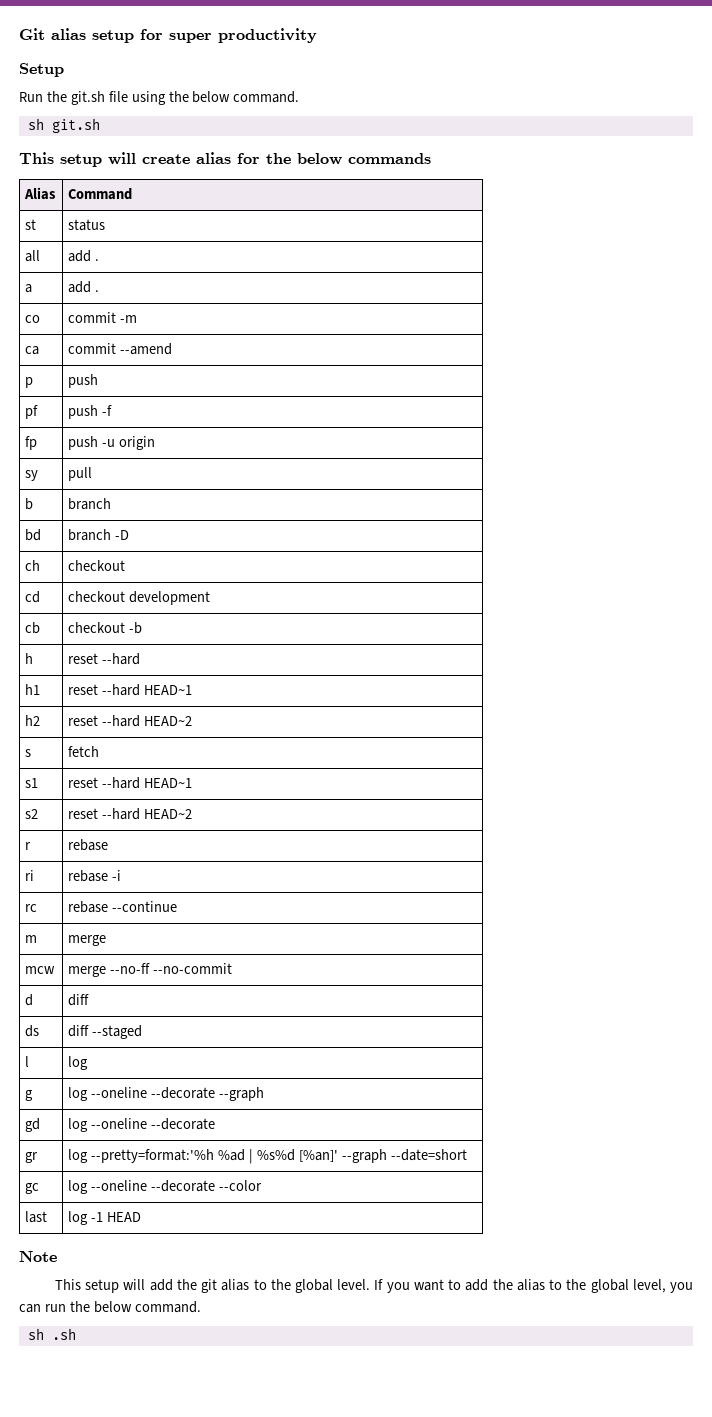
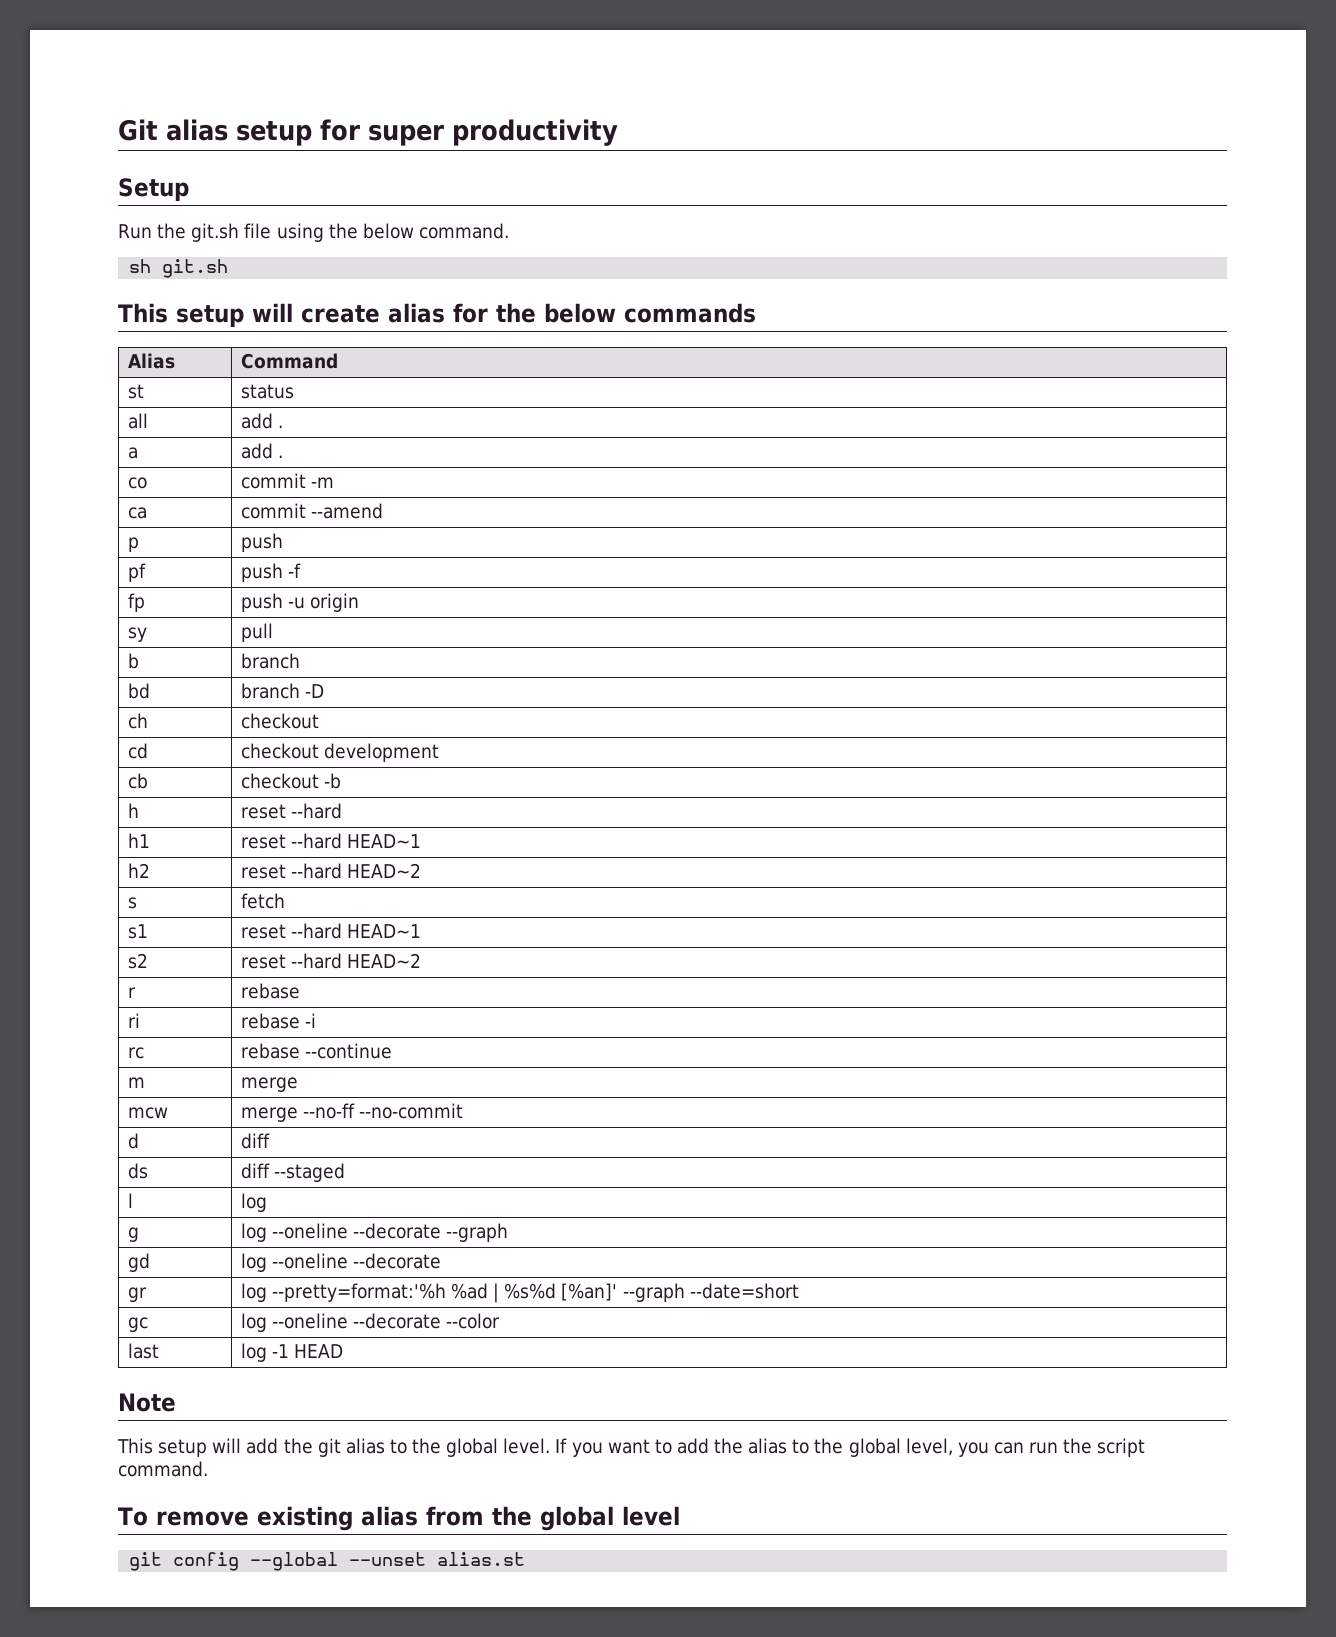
[93,1301,201,1313] [27,1328,76,1340] below command. // sh .sh -> [1097,1438,1146,1457] [118,1461,208,1477] [118,1506,680,1531] [129,1552,526,1571] script command. // To remove existing alias from the global level // git config --global --unset alias.st

